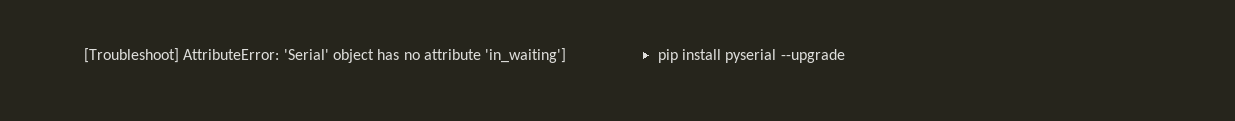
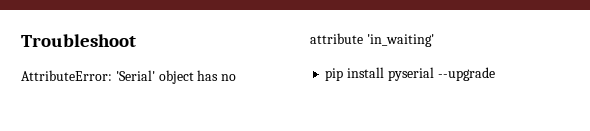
[84,48,179,63] [Troubleshoot] -> [21,34,136,47] Troubleshoot //
[485,48,567,63] 'in_waiting'] -> [366,34,434,47] 'in_waiting'

